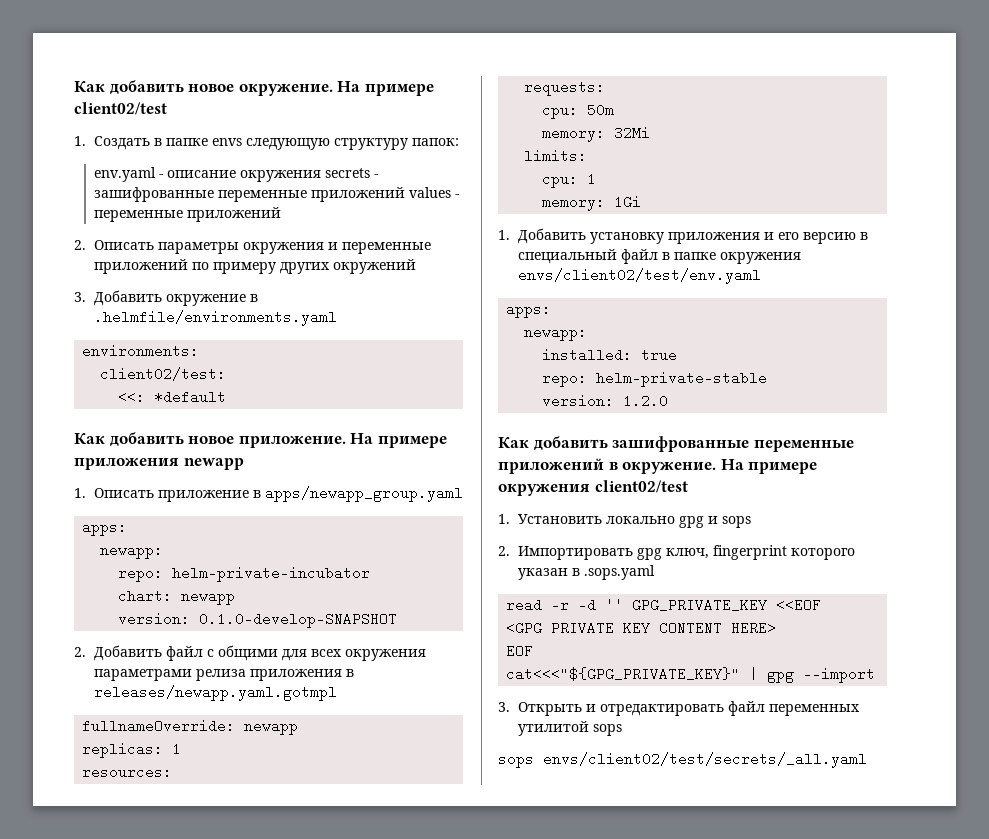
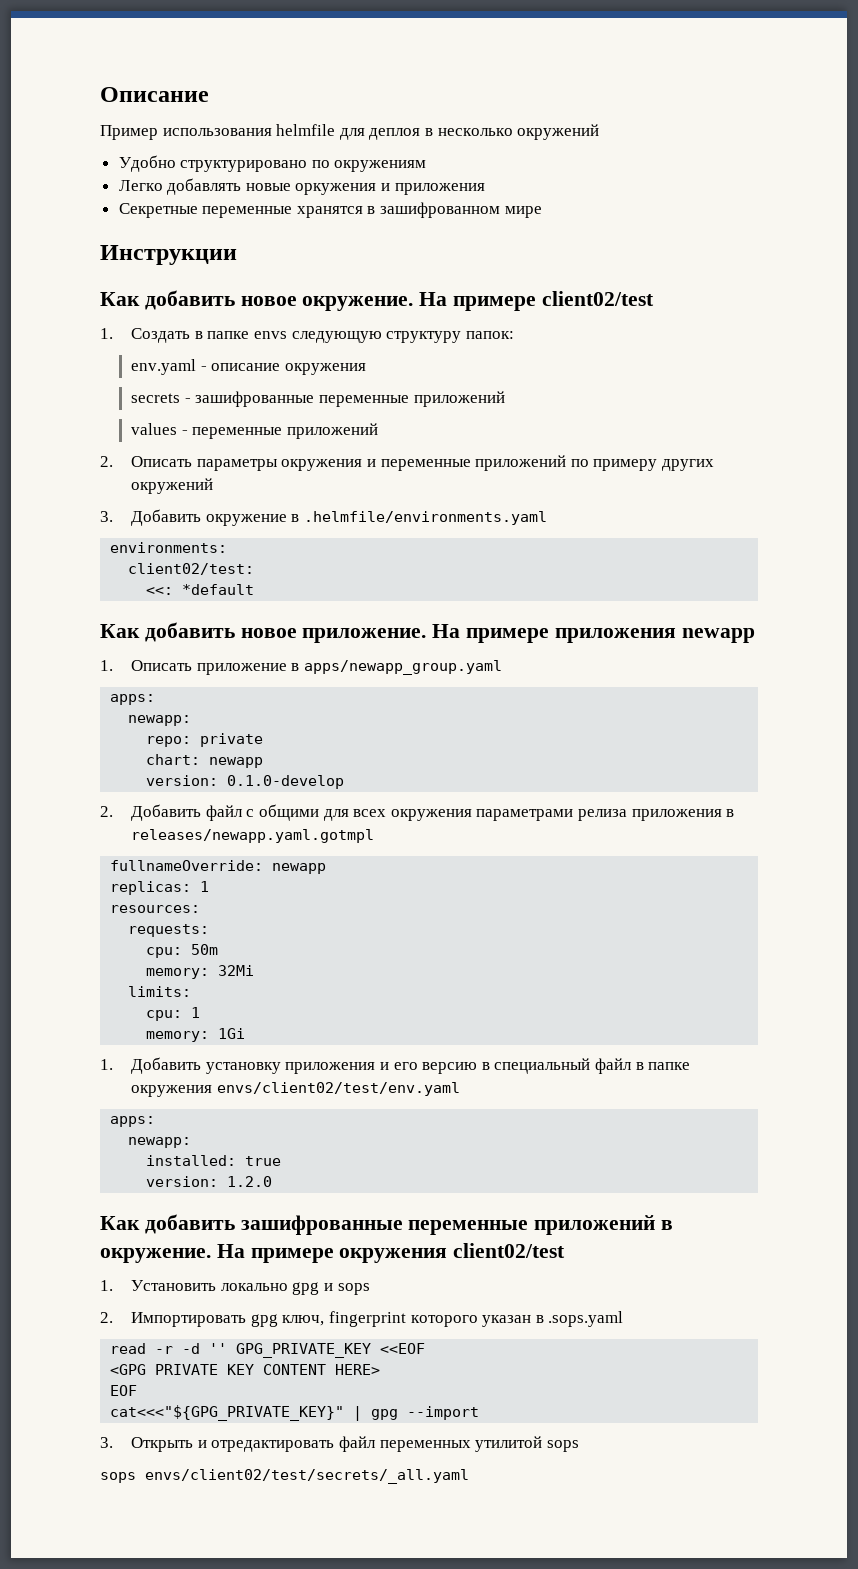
(74, 87) none -> [100,87,209,102] [100,124,600,140] [118,155,427,172] [118,178,485,195] [118,202,542,218] [100,245,237,265] Описание // Пример использования helmfile для деплоя в несколько окружений // Удобно структурировано по окружениям // Легко добавлять новые оркужения и приложения // Секретные переменные хранятся в зашифрованном мире // Инструкции //
(321, 176) none -> (367, 369) //
(405, 194) none -> (505, 399) //
[172,566,371,582] helm-private-incubator -> [200,733,264,747] private
[199,612,398,628] 0.1.0-develop-SNAPSHOT -> [227,775,345,789] 0.1.0-develop
[542,371,768,387] // repo: helm-private-stable -> (282, 1161) none

